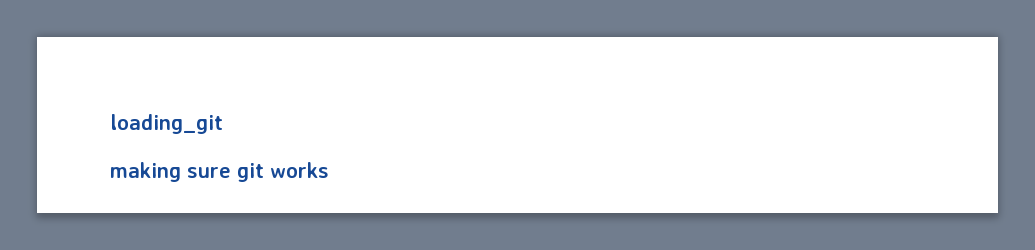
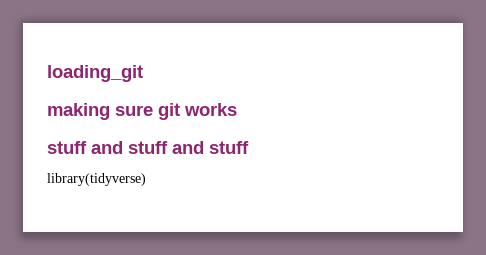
(329, 170) none -> [47,141,249,154] [47,173,146,186] // stuff and stuff and stuff // library(tidyverse)

